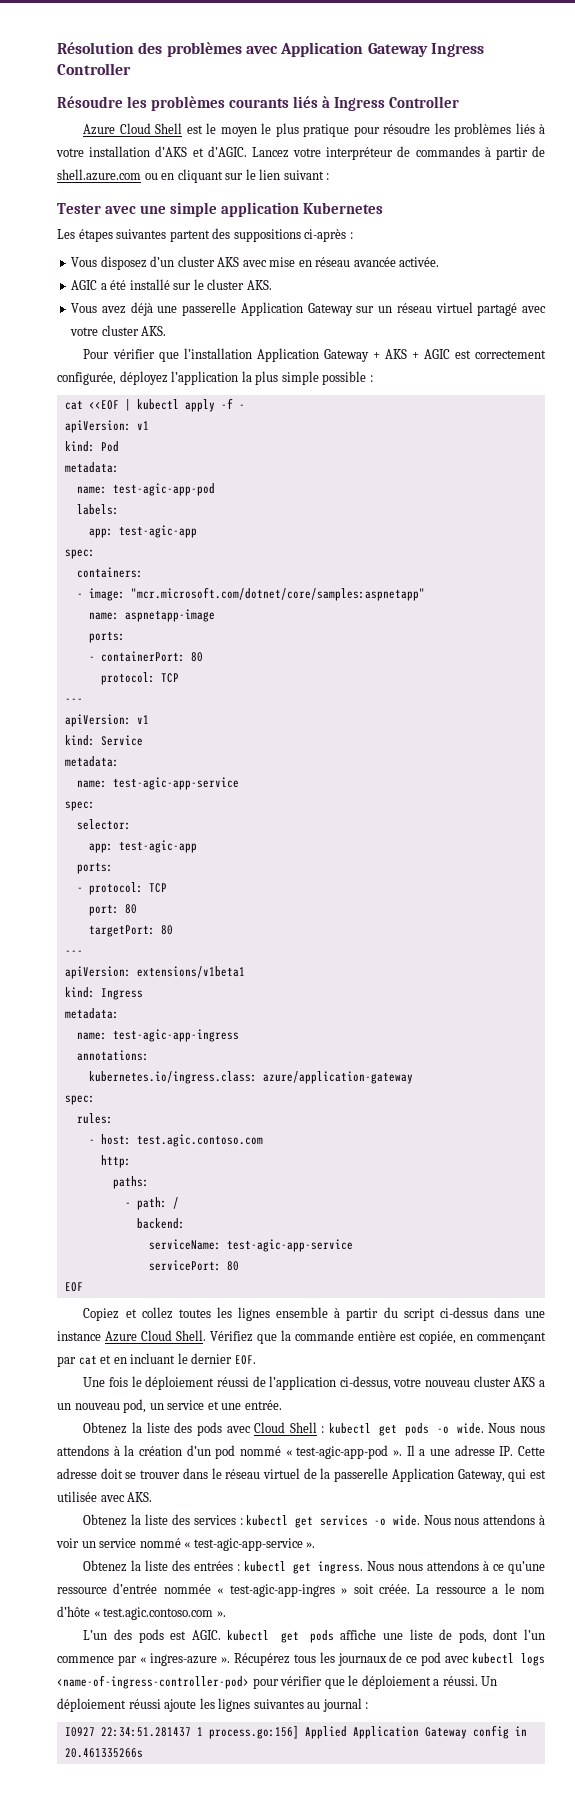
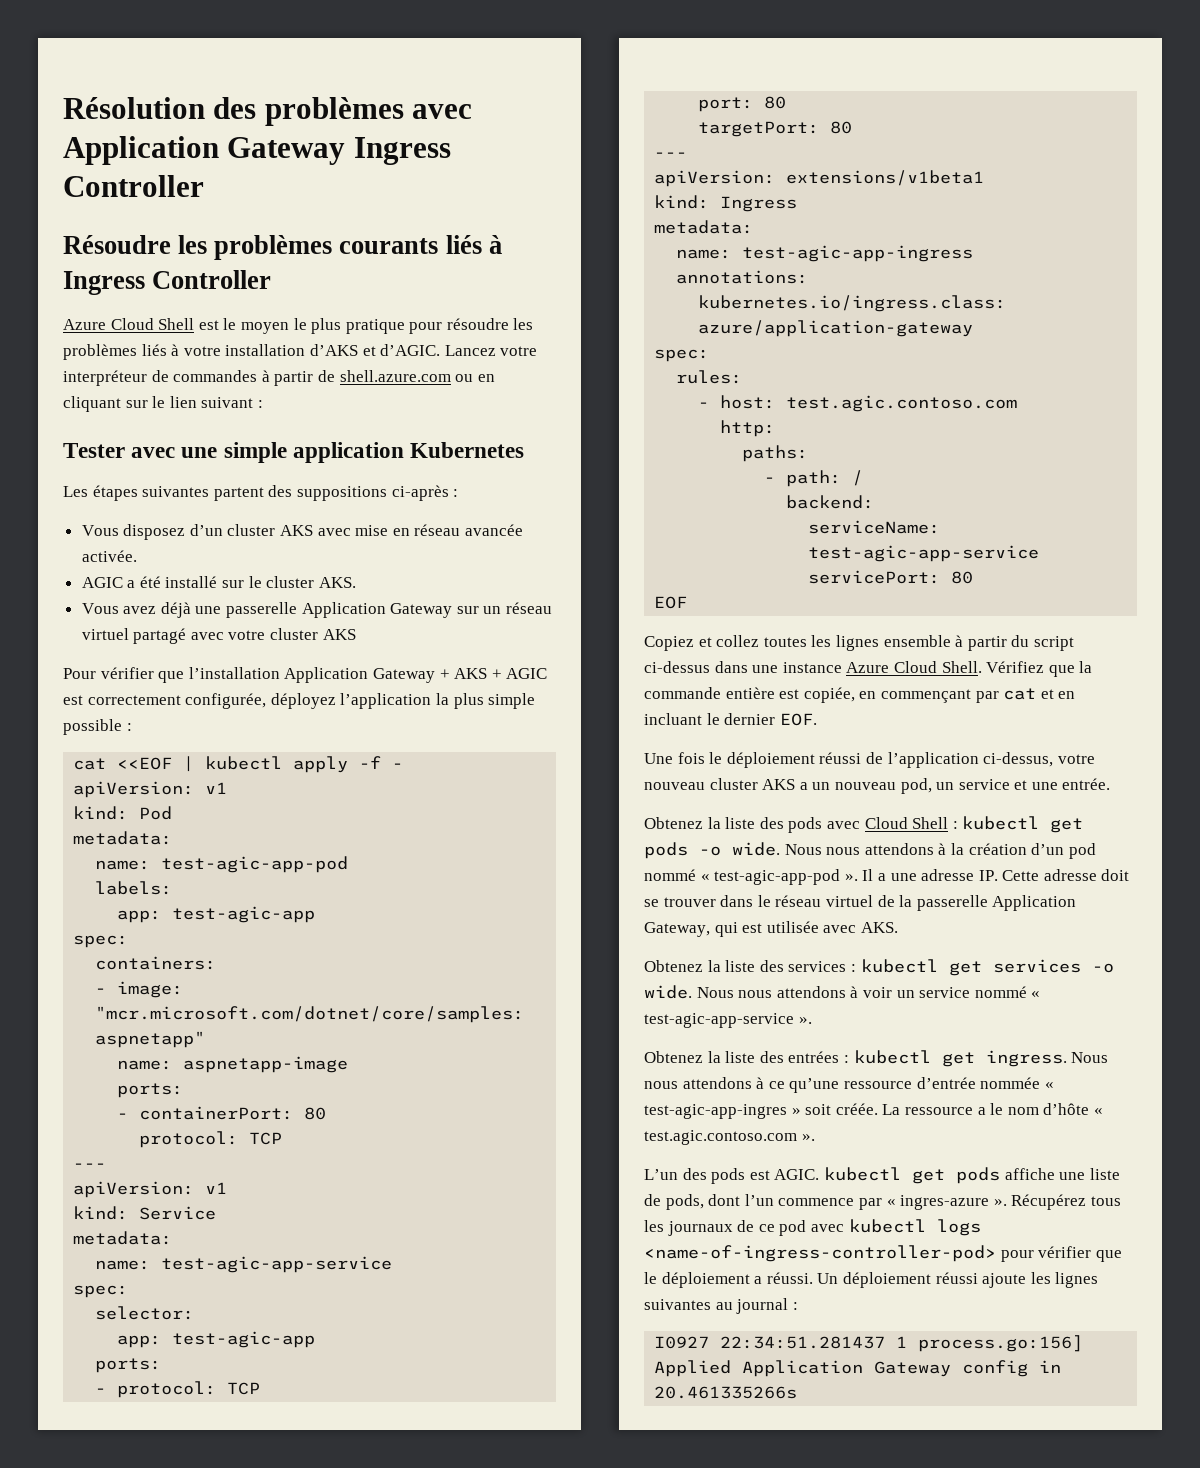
[141,326,167,336] AKS. -> [322,629,356,640] AKS

